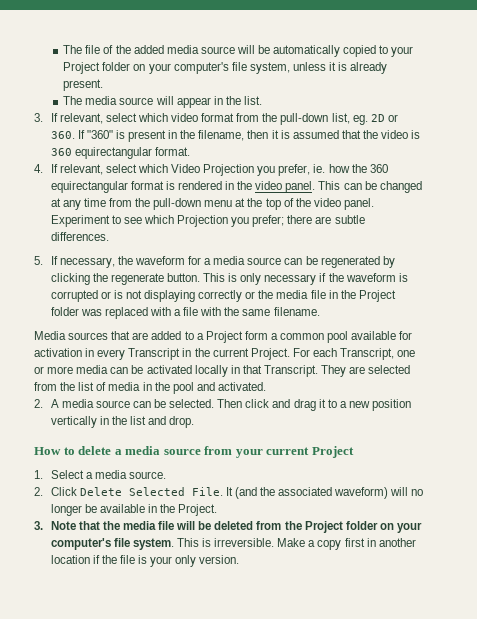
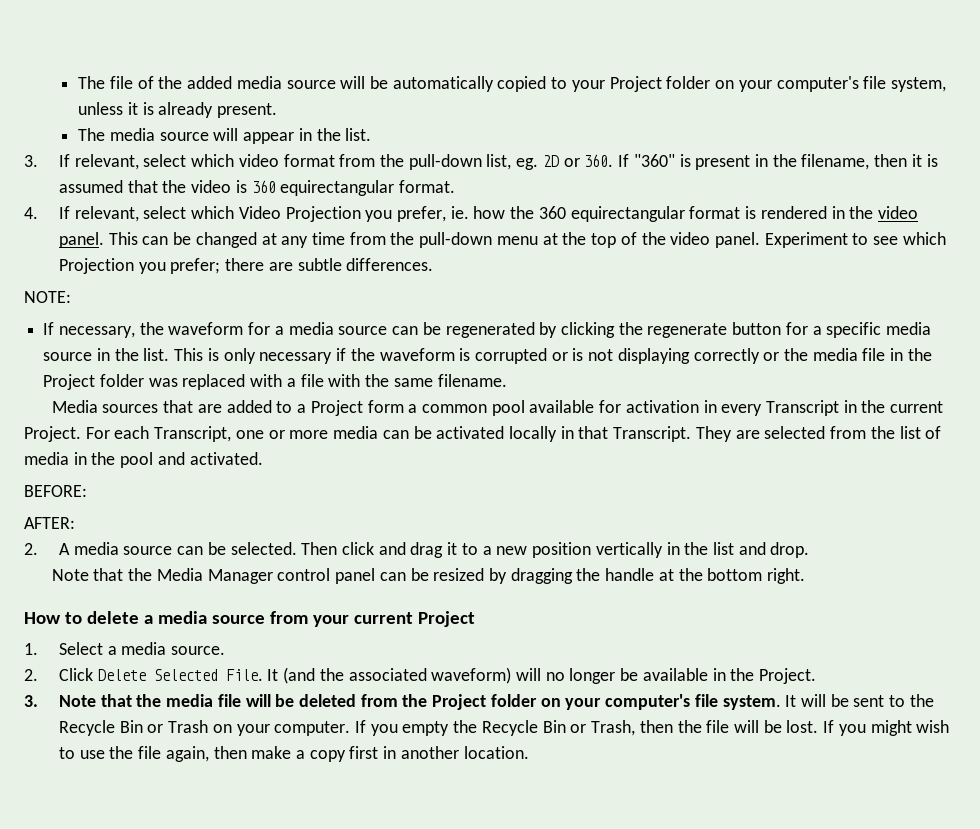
[34,256,43,265] 5. -> [24,291,71,303] NOTE: //
[166,273,200,282] button. -> [732,322,932,338] [43,348,170,361] button for a specific media source in the list.
(266, 386) none -> [24,485,87,497] [24,517,75,529] // BEFORE: // AFTER:
(195, 422) none -> [51,568,806,584] // Note that the Media Manager control panel can be resized by dragging the handle at the bottom right.
[176,538,306,547] This is irreversible. Make -> [785,694,934,707] [58,720,950,736] [58,746,292,762] It will be sent to the Recycle Bin or Trash on your computer. If you empty the Recycle Bin or Trash, then the file will be lost. If you might wish to use the file again, then make
[50,555,240,567] location if the file is your only version. -> [463,746,529,759] location.

